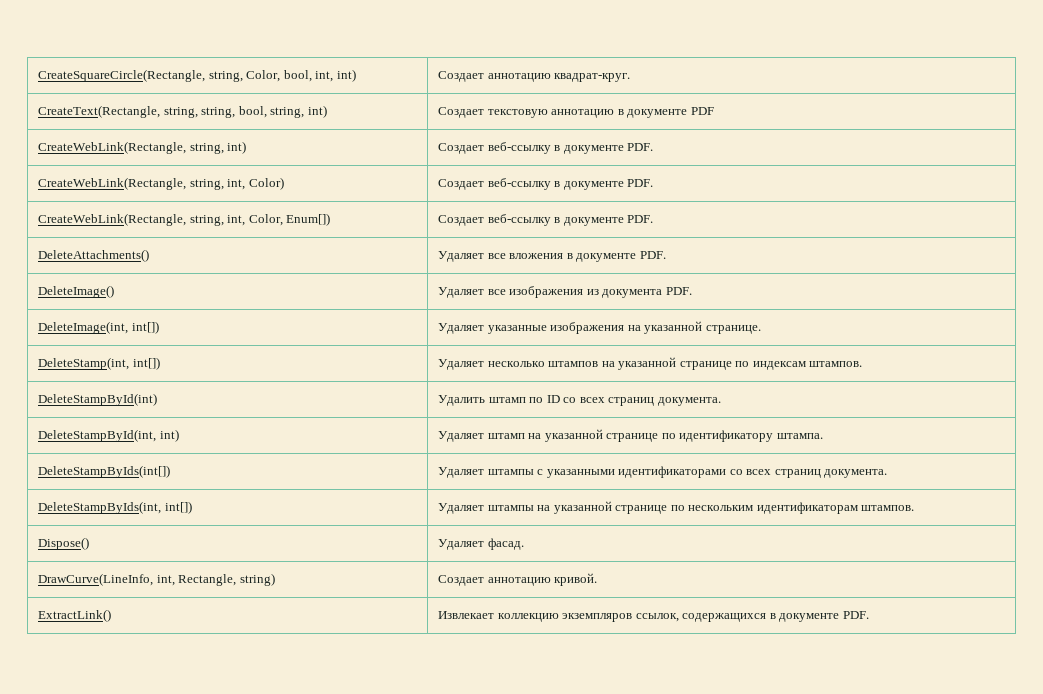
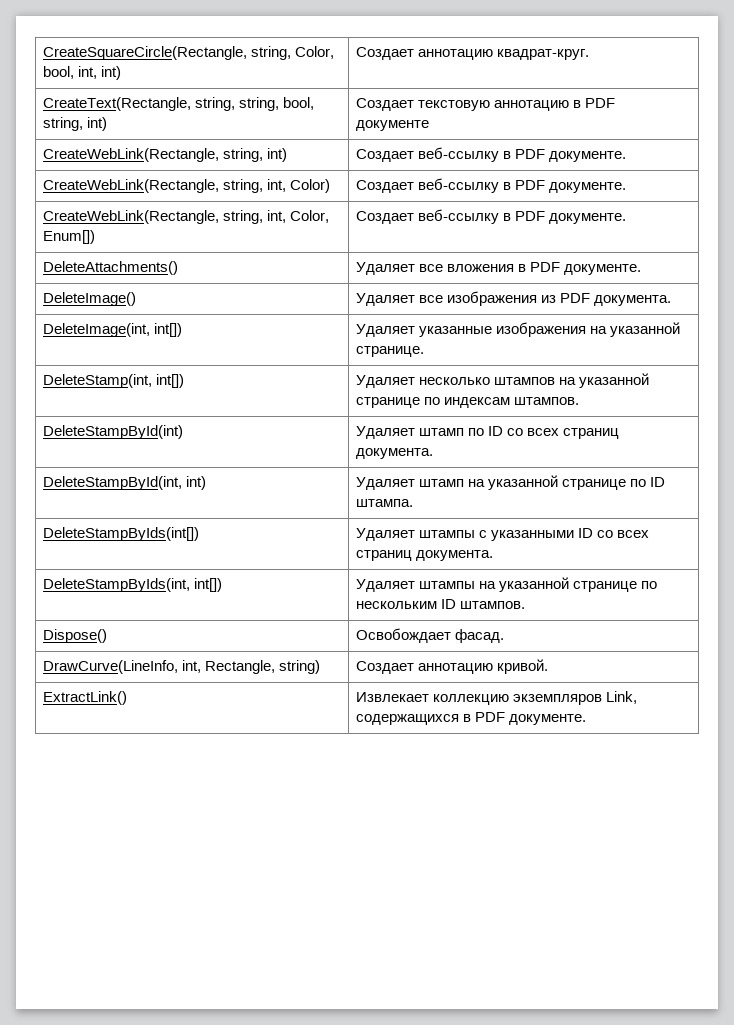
[627,107,714,118] документе PDF -> [584,98,615,108] [355,120,429,131] PDF документе
[563,143,654,154] документе PDF. -> [514,149,626,162] PDF документе.
[563,179,654,190] документе PDF. -> [514,180,626,193] PDF документе.
[563,215,654,226] документе PDF. -> [514,211,626,224] PDF документе.
[576,251,666,262] документе PDF. -> [529,262,641,275] PDF документе.
[602,287,692,298] документа PDF. -> [559,293,671,306] PDF документа.
[438,395,486,406] Удалить -> [355,426,415,439] Удаляет
[679,430,774,442] идентификатору -> [649,477,665,487] ID
[618,466,727,478] идентификаторами -> [577,528,593,538] ID
[756,502,858,514] идентификаторам -> [440,599,456,609] ID
[438,539,485,550] Удаляет -> [355,628,451,643] Освобождает
[635,613,679,622] ссылок, -> [605,691,637,704] Link,
[779,611,869,622] документе PDF. -> [474,712,586,725] PDF документе.

